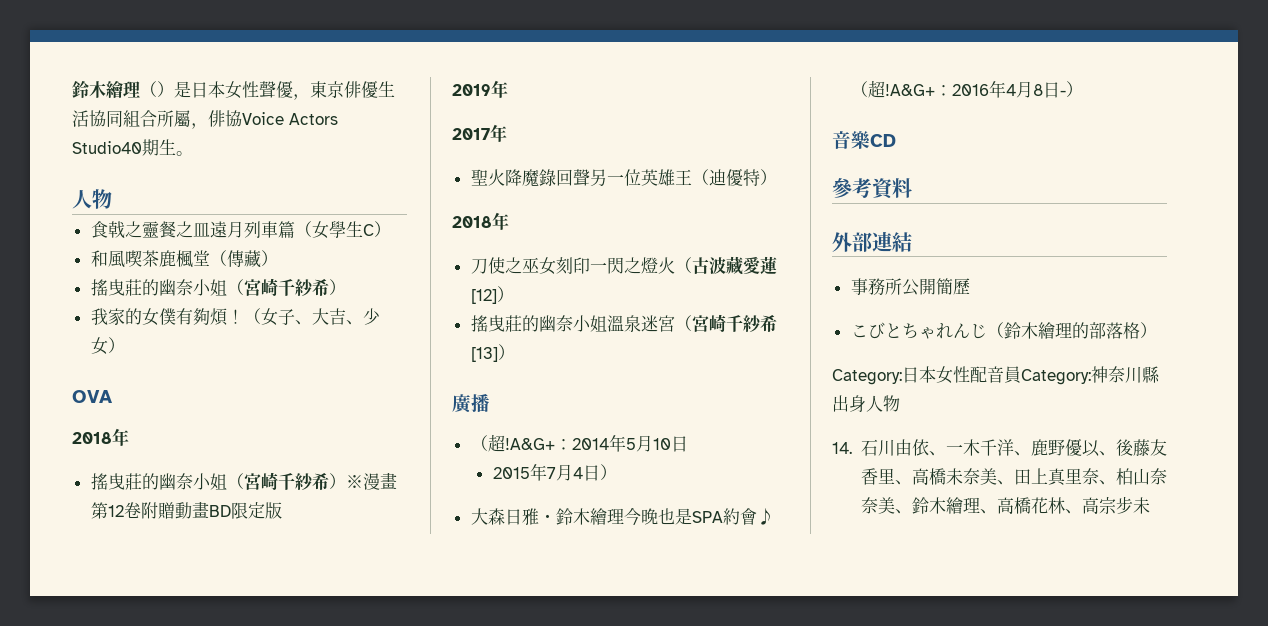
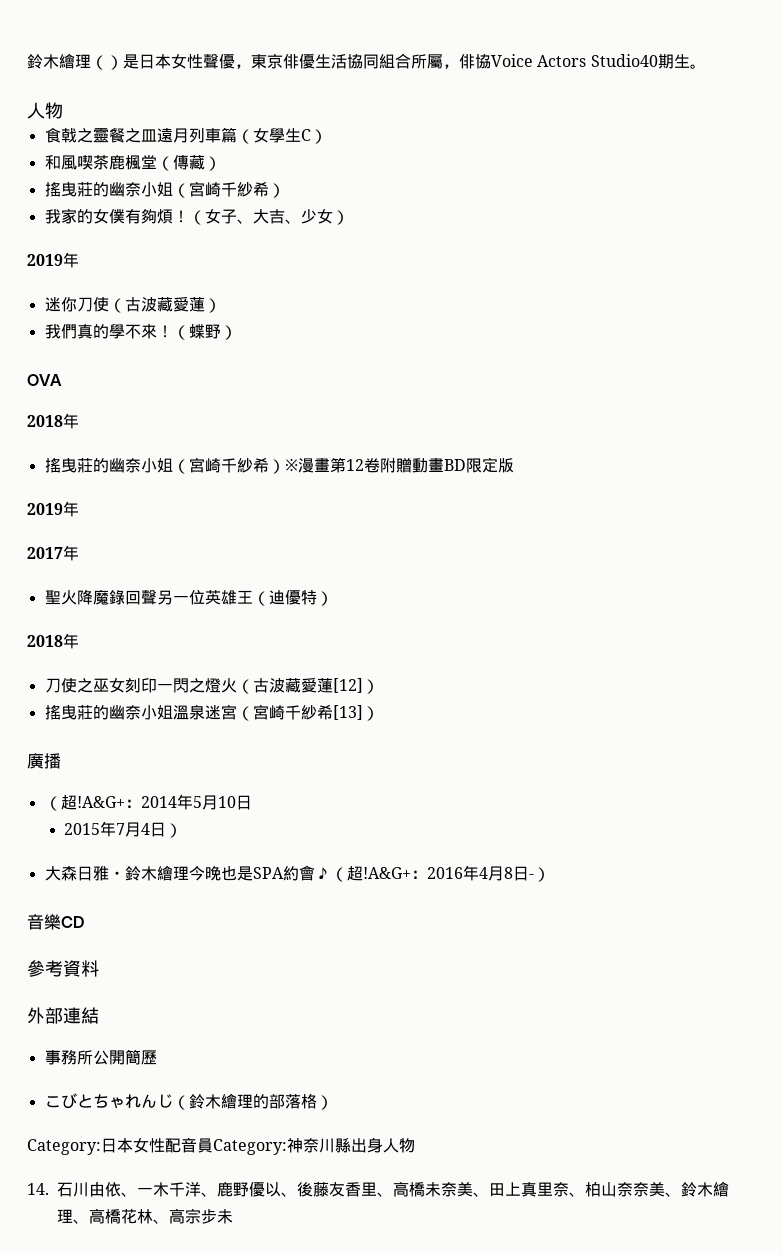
(125, 345) none -> [27,252,79,268] [44,297,221,313] [44,323,237,340] // 2019年 // 迷你刀使（古波藏愛蓮） // 我們真的學不來！（蝶野）

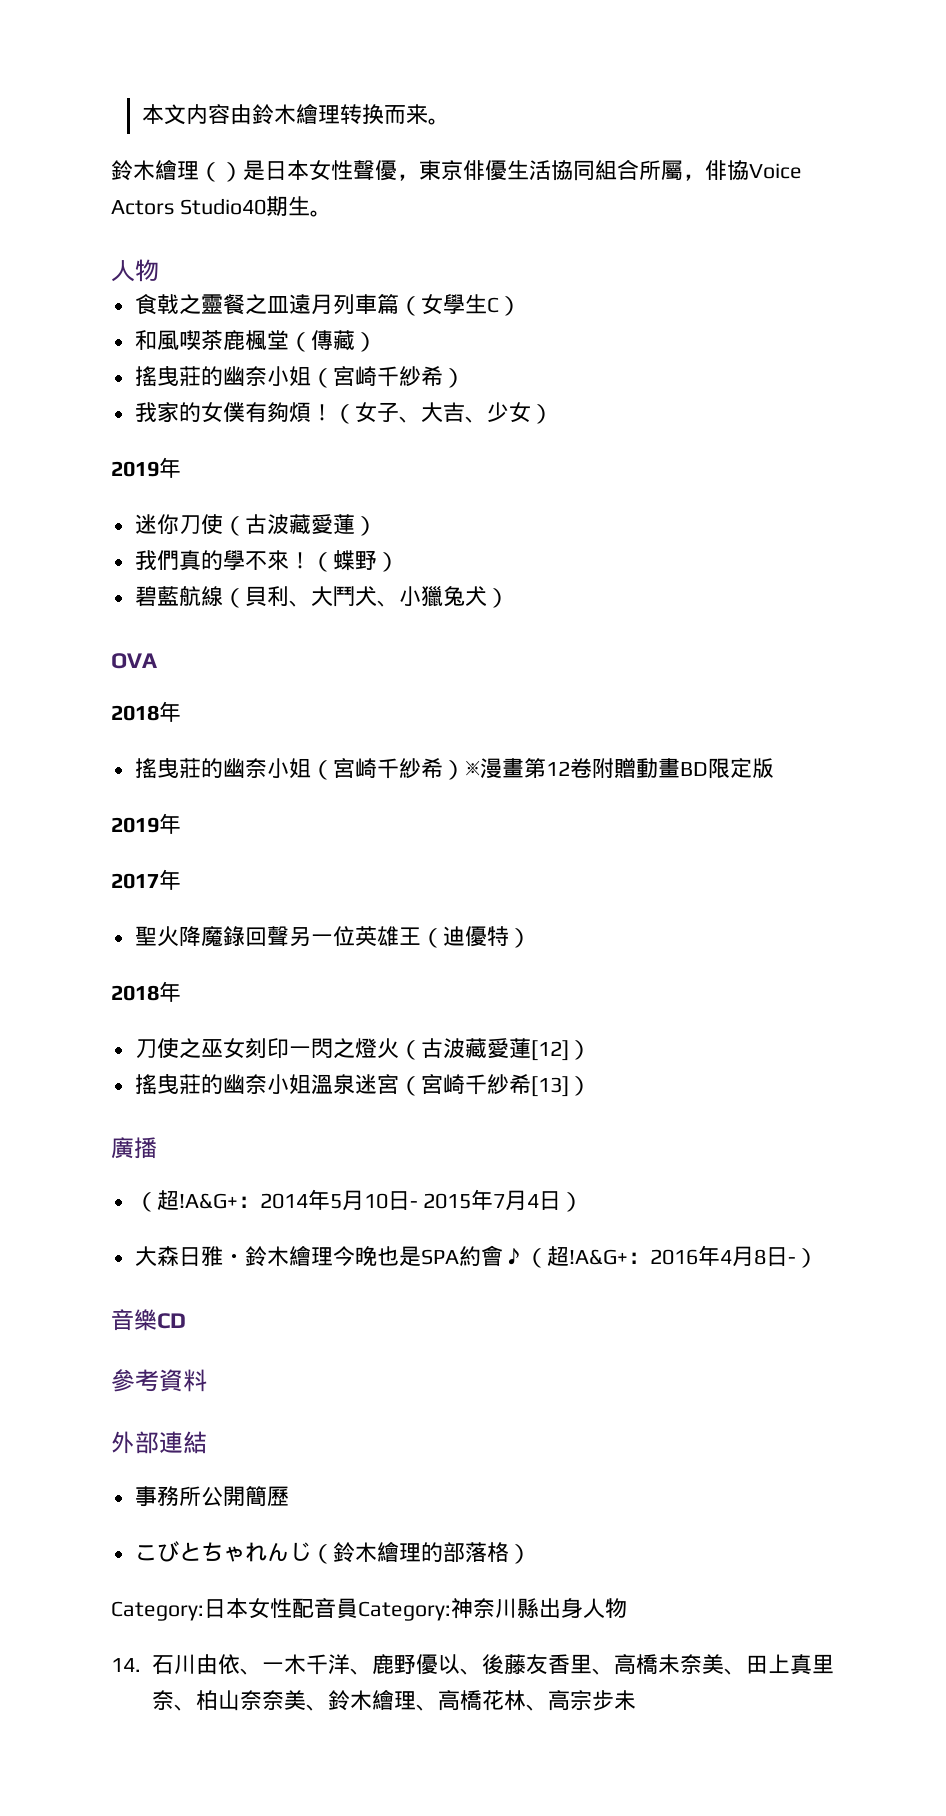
(27, 61) none -> [141,103,450,125] 本文内容由鈴木繪理转换而来。 //
(237, 332) none -> [134,585,509,608] // 碧藍航線（貝利、大鬥犬、小獵兔犬）
(252, 802) // -> [409,1201,418,1208] -

